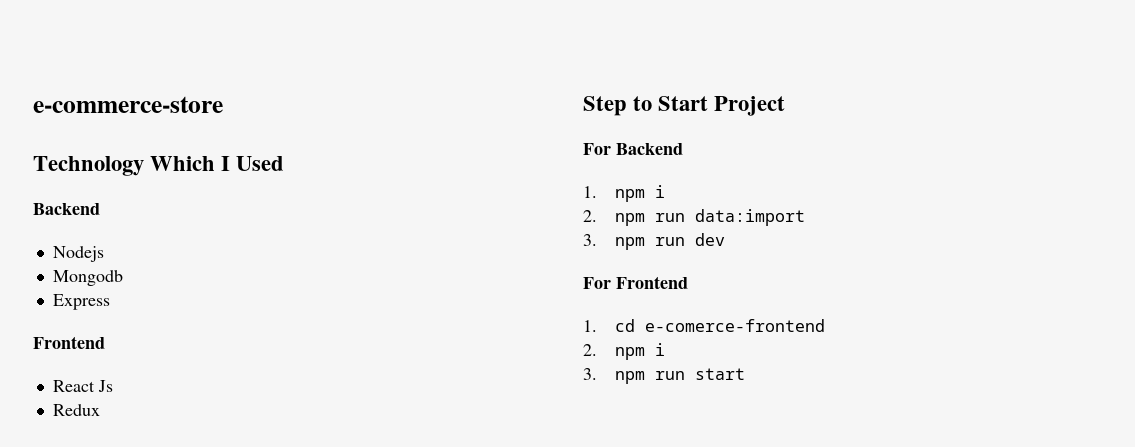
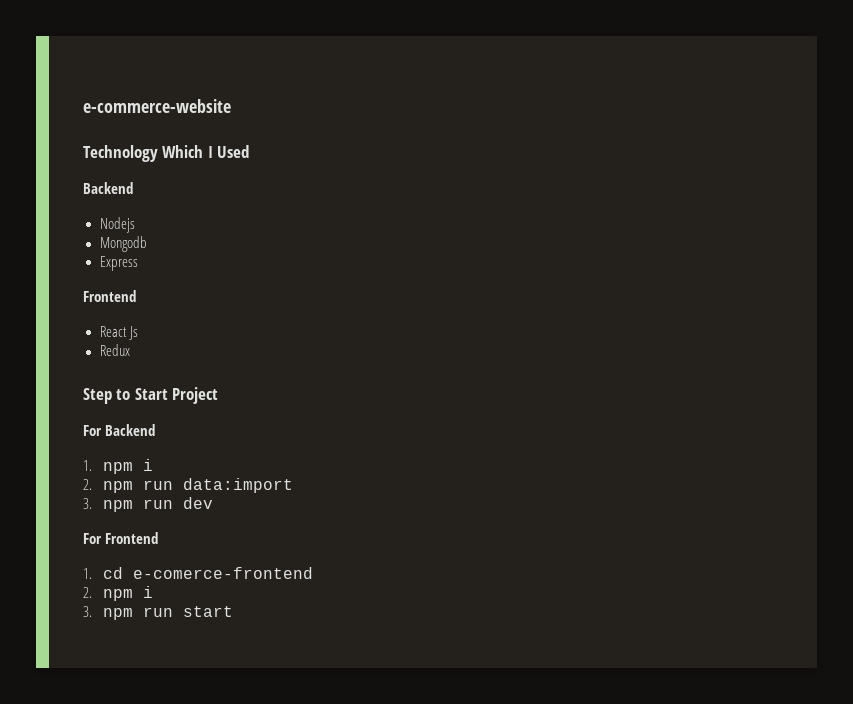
[33,96,223,113] e-commerce-store -> [83,99,231,113] e-commerce-website

